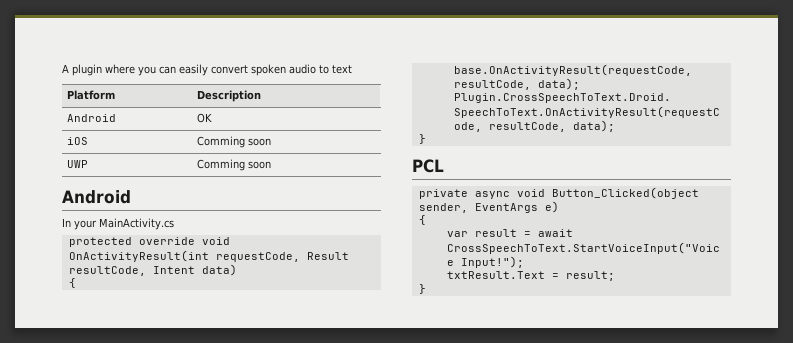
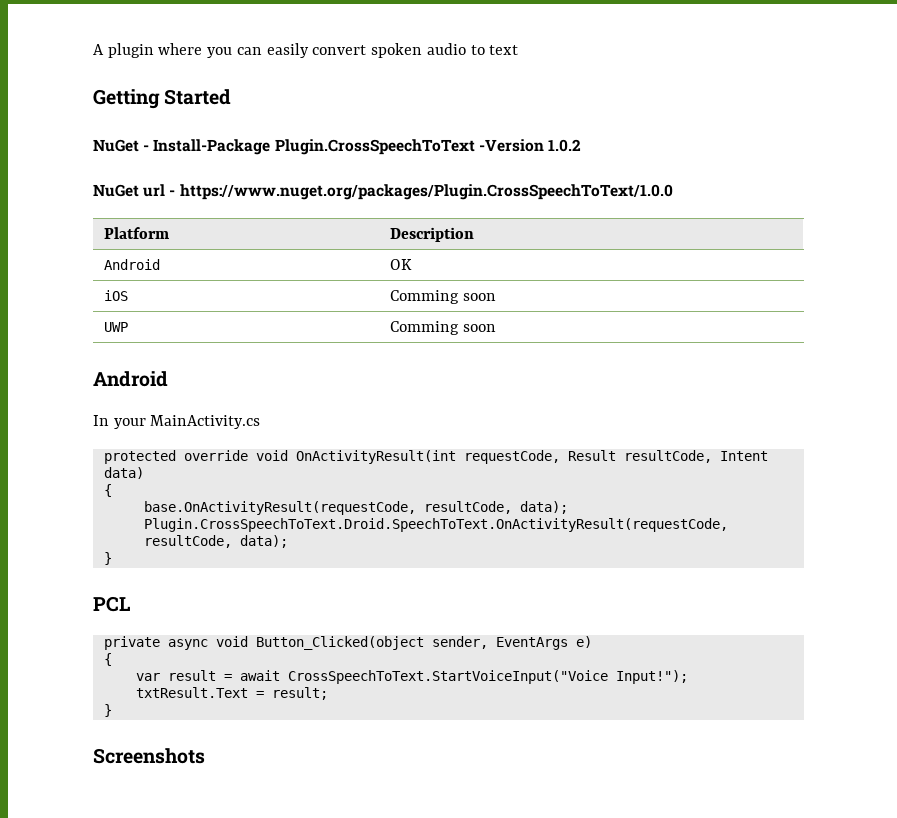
(352, 69) none -> [93,89,232,109] [93,139,581,155] [93,184,673,200] // Getting Started // NuGet - Install-Package Plugin.CrossSpeechToText -Version 1.0.2 // NuGet url - https://www.nuget.org/packages/Plugin.CrossSpeechToText/1.0.0
(426, 289) none -> [93,748,205,764] // Screenshots

